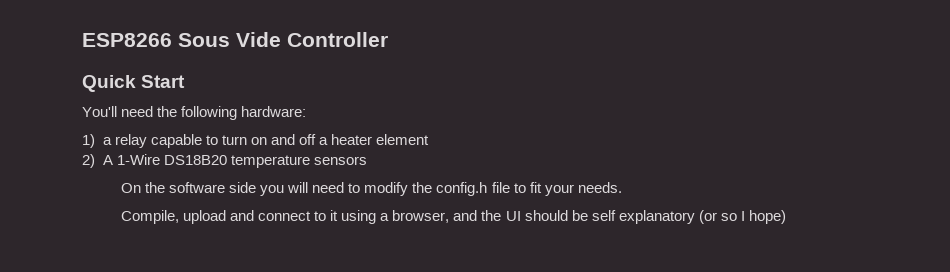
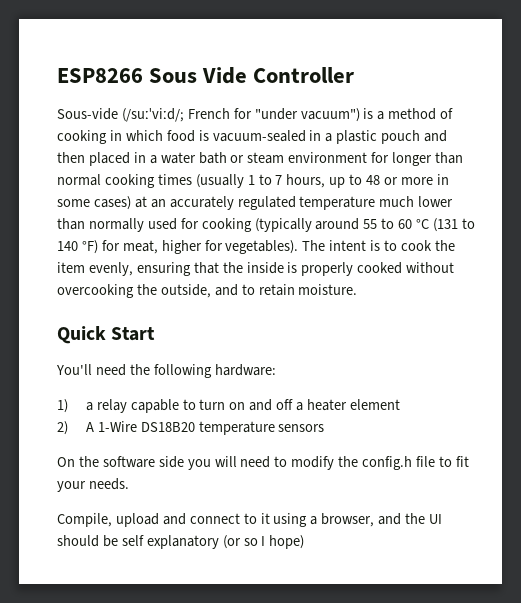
(388, 39) none -> [57,108,454,122] [57,130,448,144] [57,152,464,166] [57,174,449,188] [57,196,454,210] [57,218,475,232] [57,240,455,254] [57,262,455,276] [57,284,358,298] // Sous-vide (/suːˈviːd/; French for "under vacuum") is a method of cooking in which food is vacuum-sealed in a plastic pouch and then placed in a water bath or steam environment for longer than normal cooking times (usually 1 to 7 hours, up to 48 or more in some cases) at an accurately regulated temperature much lower than normally used for cooking (typically around 55 to 60 °C (131 to 140 °F) for meat, higher for vegetables). The intent is to cook the item evenly, ensuring that the inside is properly cooked without overcooking the outside, and to retain moisture.

